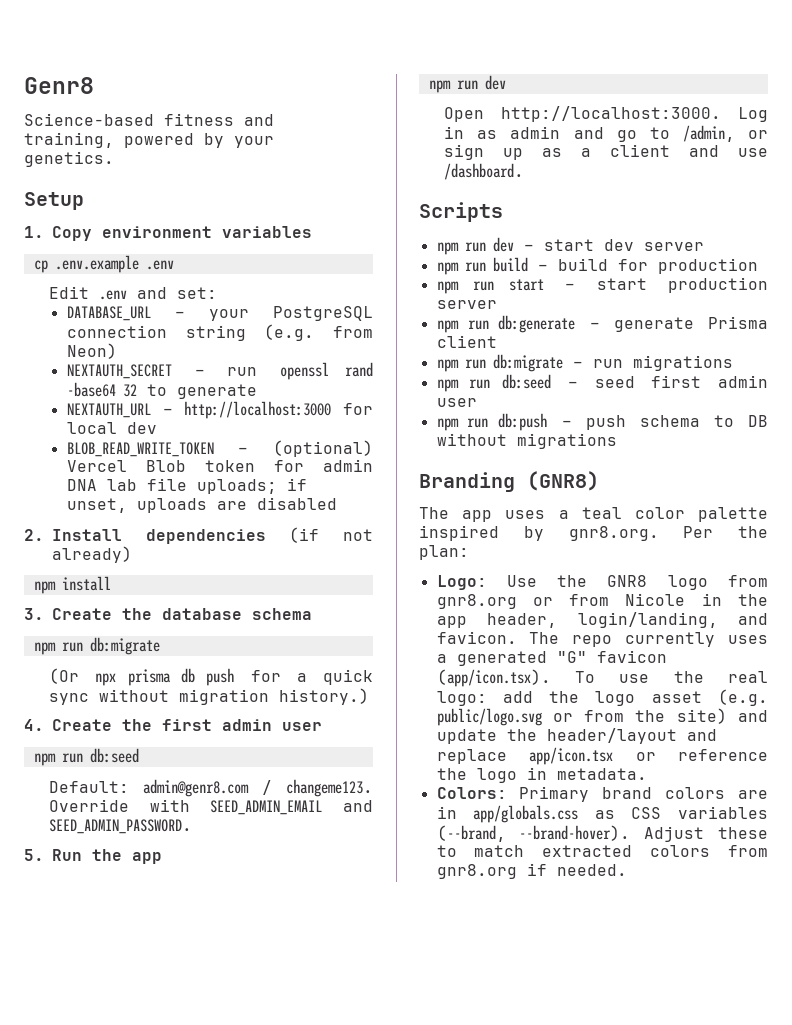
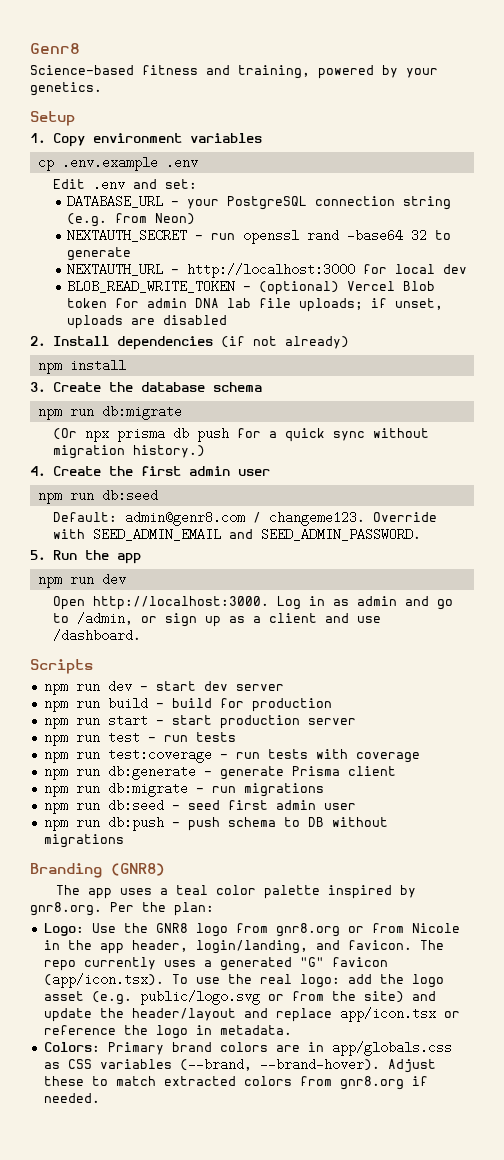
(497, 304) none -> [43,731,236,746] [43,748,420,763] // npm run test – run tests // npm run test:coverage – run tests with coverage

